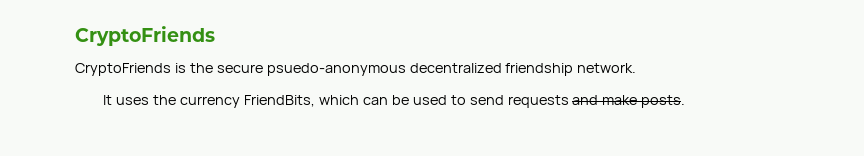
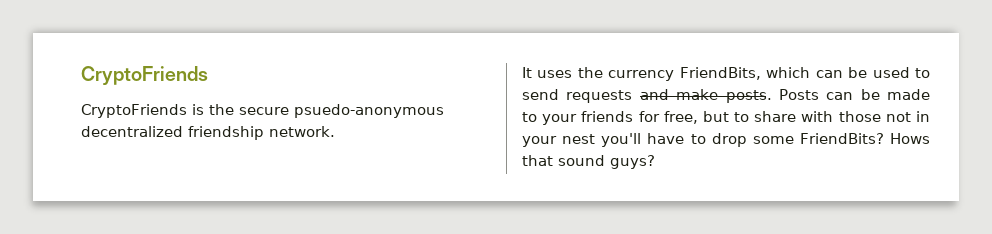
(686, 101) none -> [778,89,930,100] [522,111,930,125] [522,133,930,147] [522,155,655,169] Posts can be made to your friends for free, but to share with those not in your nest you'll have to drop some FriendBits? Hows that sound guys?

